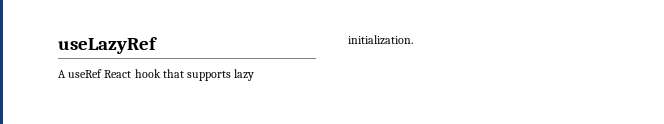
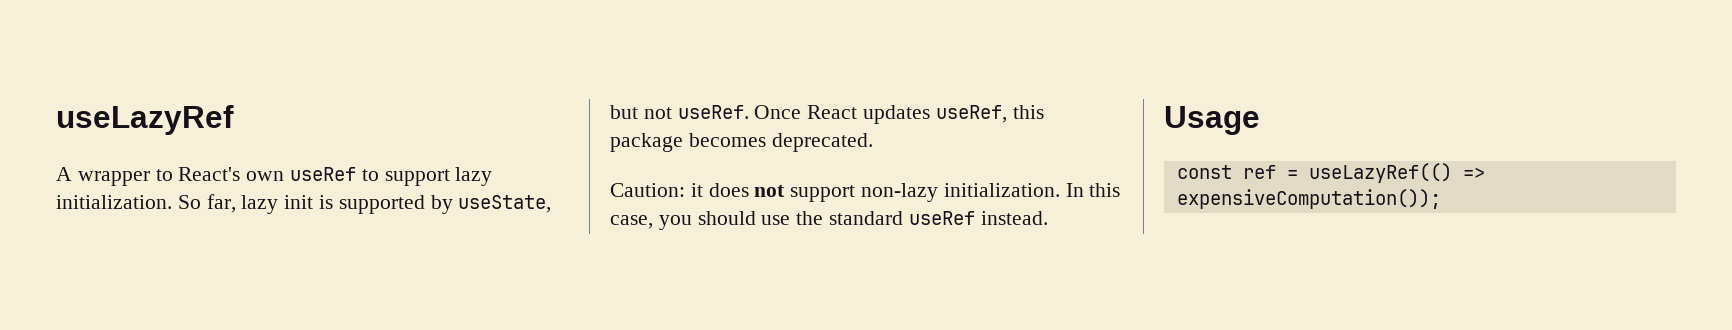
[68,69,255,81] [348,35,413,45] useRef React hook that supports lazy initialization. -> [77,167,493,186] [56,194,552,214] [610,105,1044,124] [610,133,873,152] [610,183,1121,202] [610,211,1048,230] [1164,106,1260,135] [1176,163,1485,183] [1176,189,1441,209] wrapper to React's own useRef to support lazy initialization. So far, lazy init is supported by useState, but not useRef. Once React updates useRef, this package becomes deprecated. // Caution: it does not support non-lazy initialization. In this case, you should use the standard useRef instead. // Usage // const ref = useLazyRef(() => expensiveComputation());

